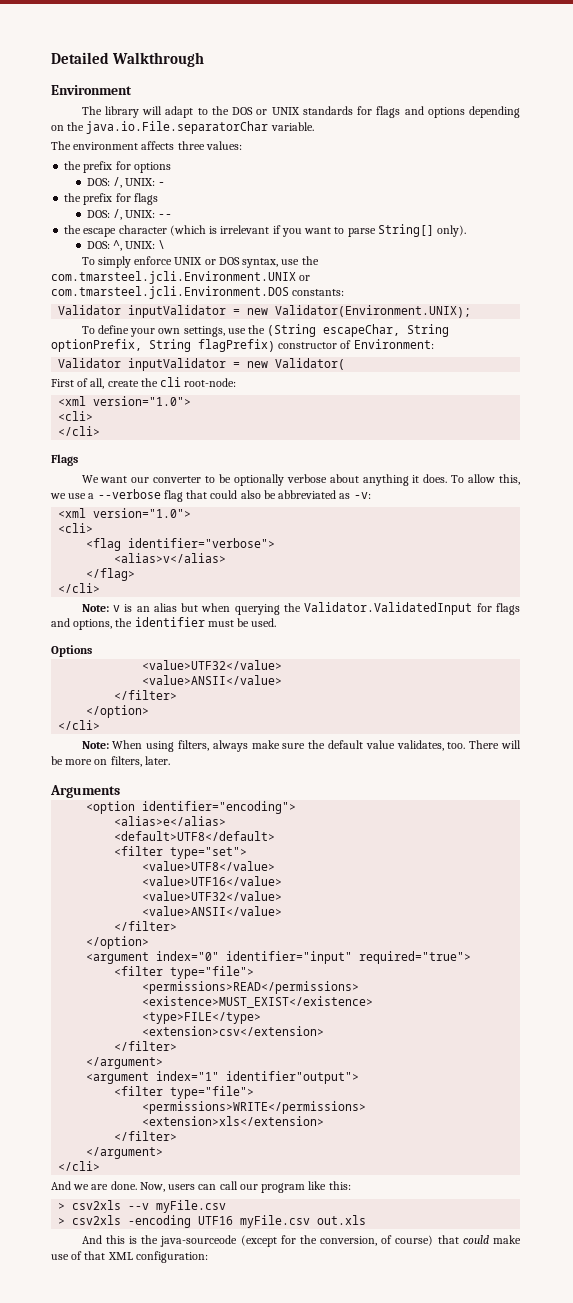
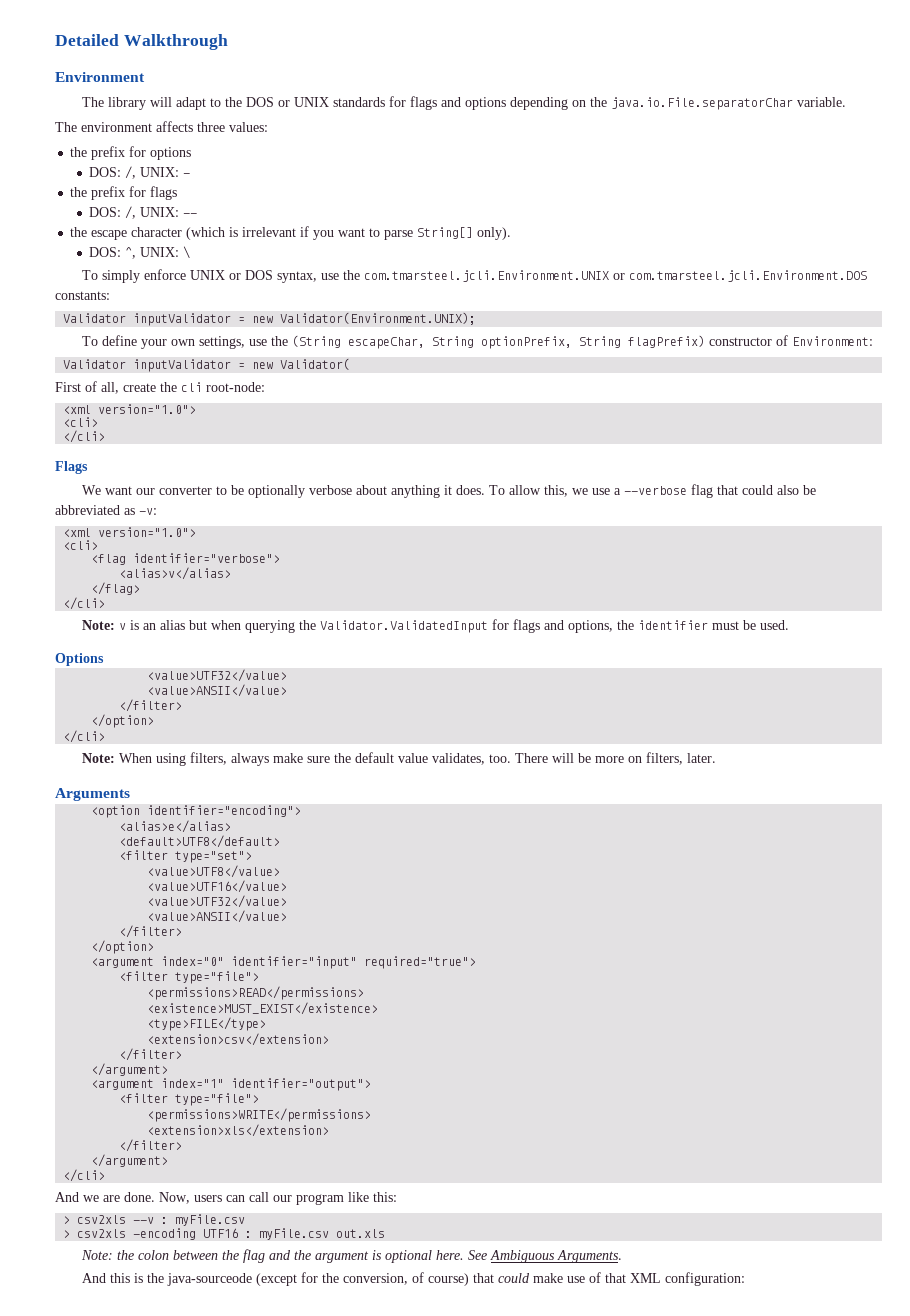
[226,1071,360,1084] identifier"output"> -> [231,1078,372,1091] identifier="output">
(150, 1206) none -> [161,1217,169,1224] :
(234, 1220) none -> [245,1231,253,1238] :
(367, 1220) none -> [80,1249,622,1263] // Note: the colon between the flag and the argument is optional here. See Ambiguous Arguments.

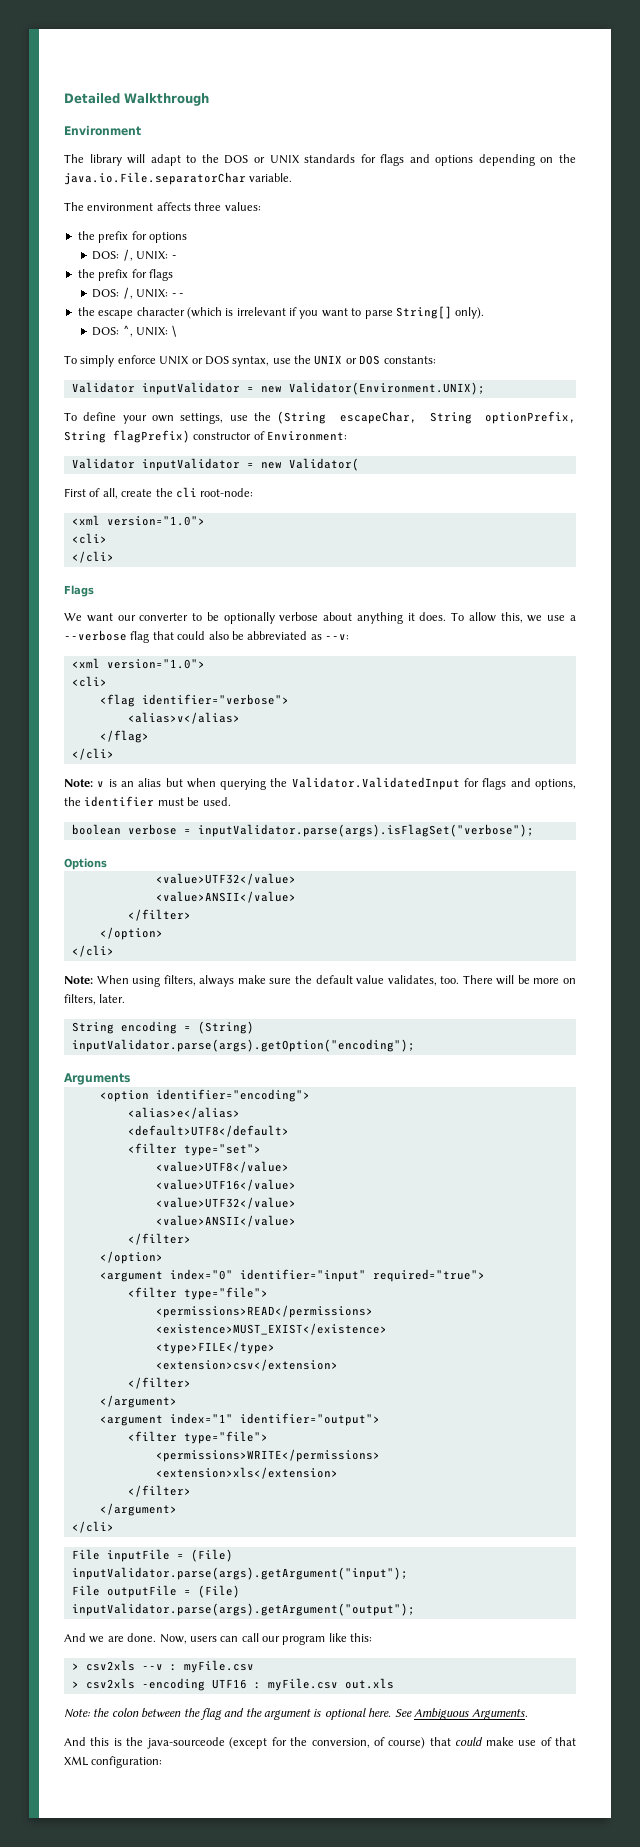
[363,270,867,282] com.tmarsteel.jcli.Environment.UNIX or com.tmarsteel.jcli.Environment.DOS -> [314,355,381,365] UNIX or DOS
[139,508,157,515] -v: -> [325,634,349,640] --v:
(789, 625) none -> [71,824,534,837] // boolean verbose = inputValidator.parse(args).isFlagSet("verbose");
(716, 758) none -> [71,1021,254,1034] [71,1039,415,1052] // String encoding = (String) inputValidator.parse(args).getOption("encoding");
(106, 1175) none -> [71,1549,233,1562] [71,1567,408,1580] [71,1585,240,1598] [71,1603,415,1616] // File inputFile = (File) inputValidator.parse(args).getArgument("input"); // File outputFile = (File) inputValidator.parse(args).getArgument("output");

